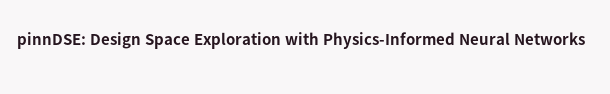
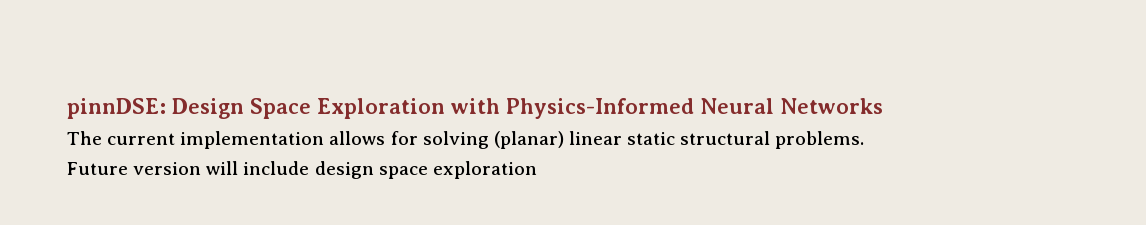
(586, 38) none -> [67,131,865,149] [67,161,537,179] // The current implementation allows for solving (planar) linear static structural problems. // Future version will include design space exploration

